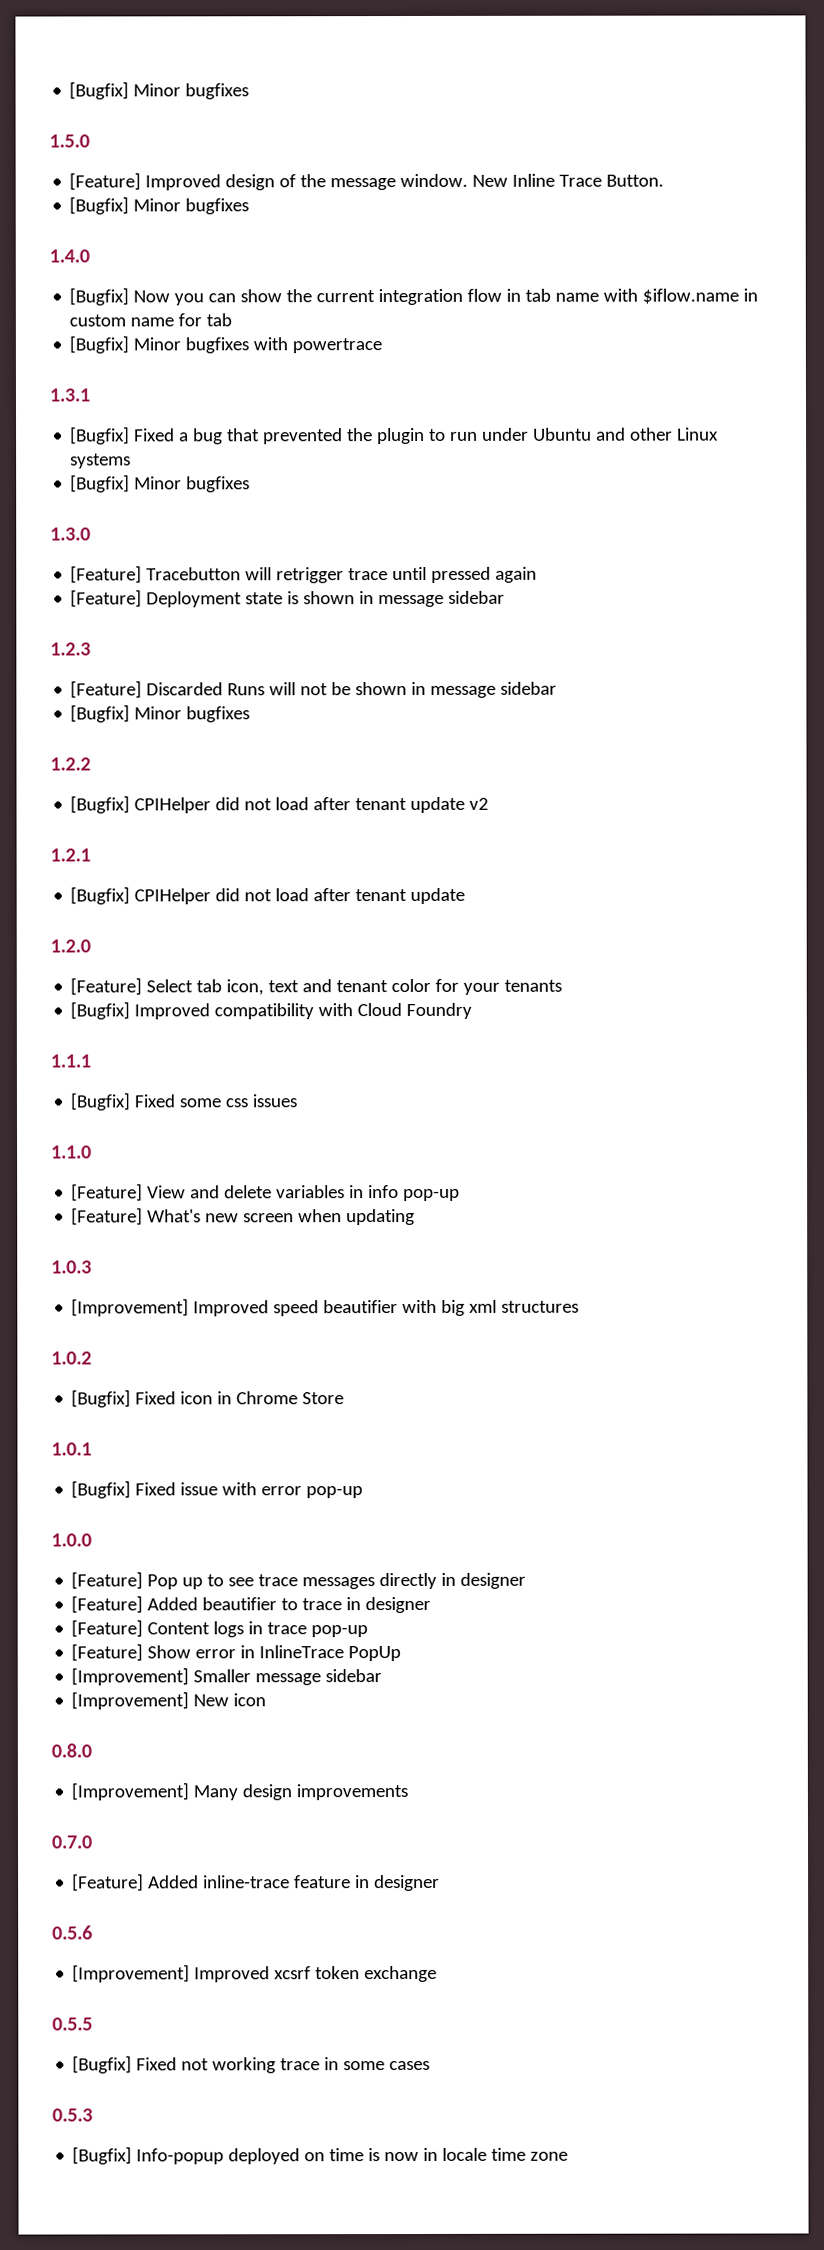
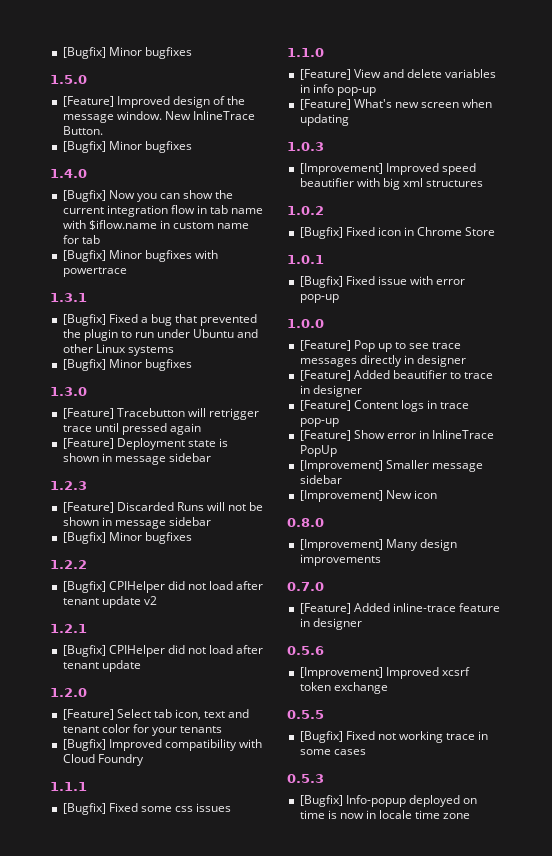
[512,173,603,187] Inline Trace -> [192,111,255,120] InlineTrace

